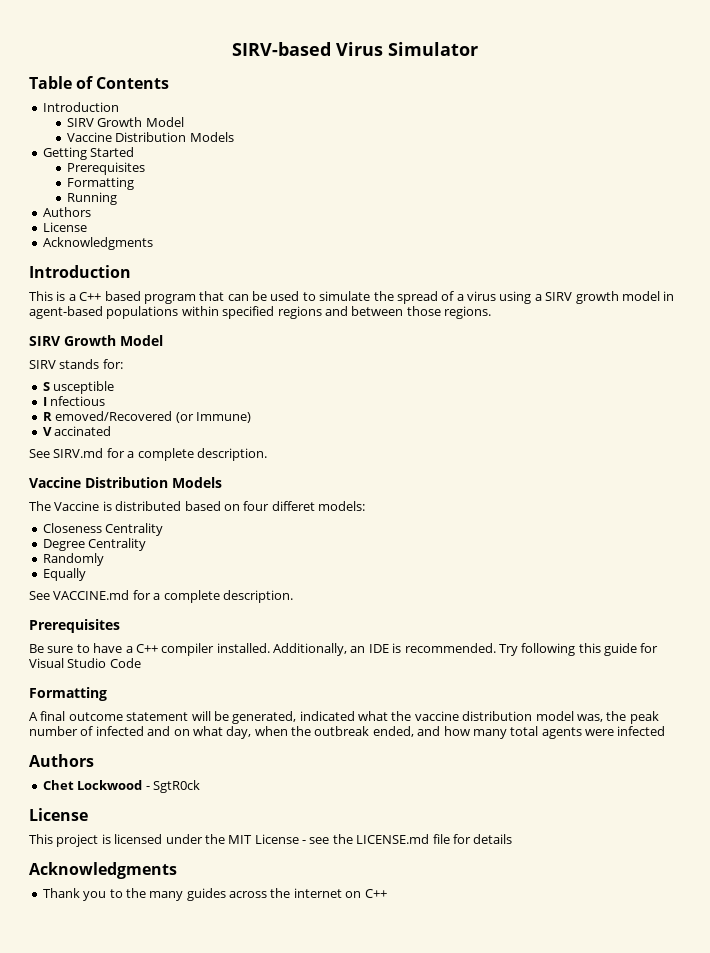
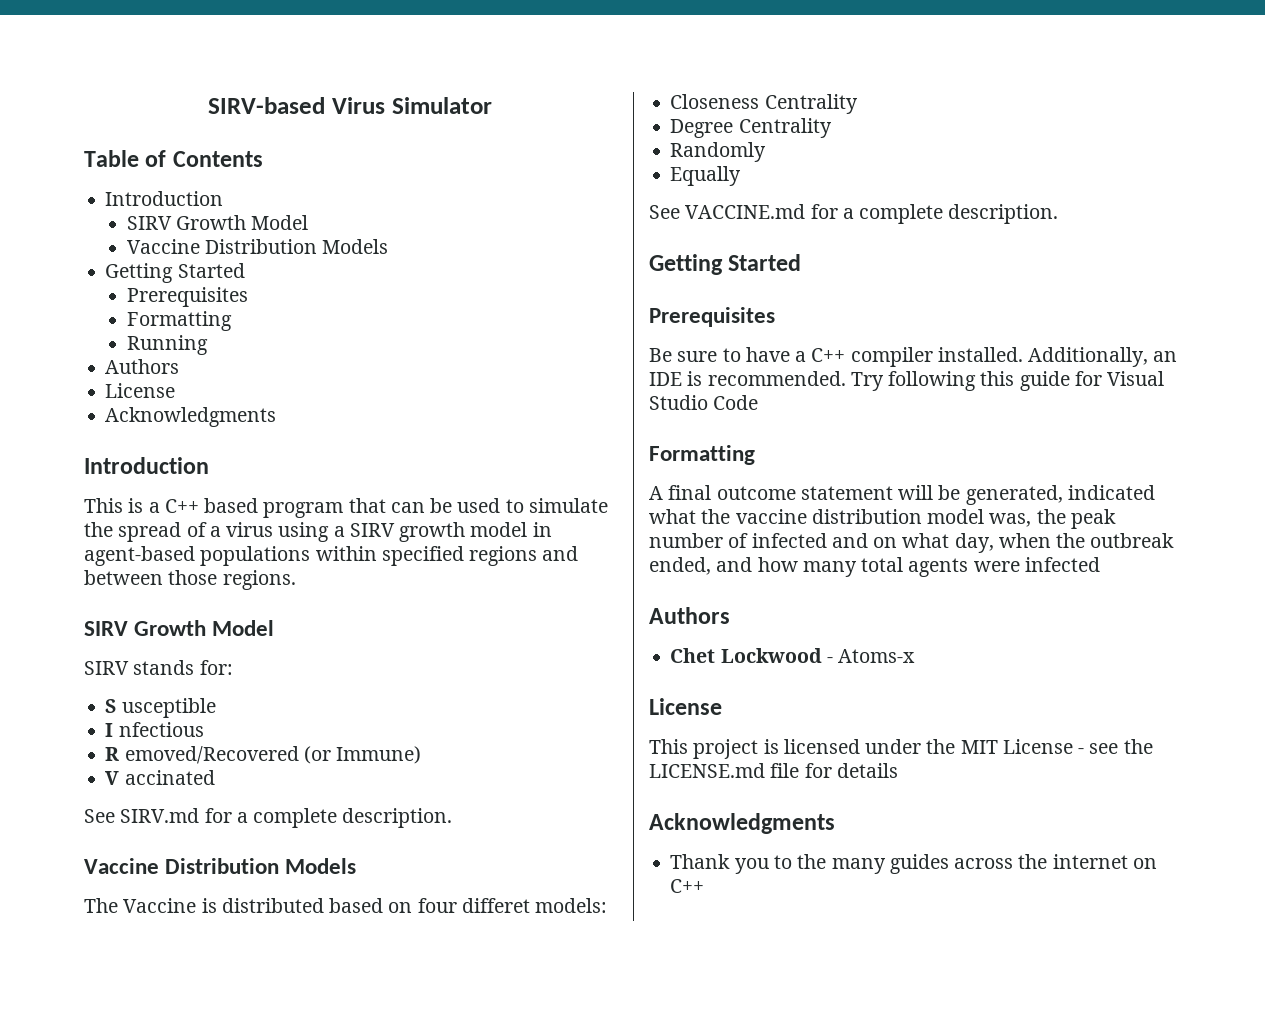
(293, 596) none -> [649,254,802,275] // Getting Started
[152,780,200,793] SgtR0ck -> [838,649,916,663] Atoms-x

